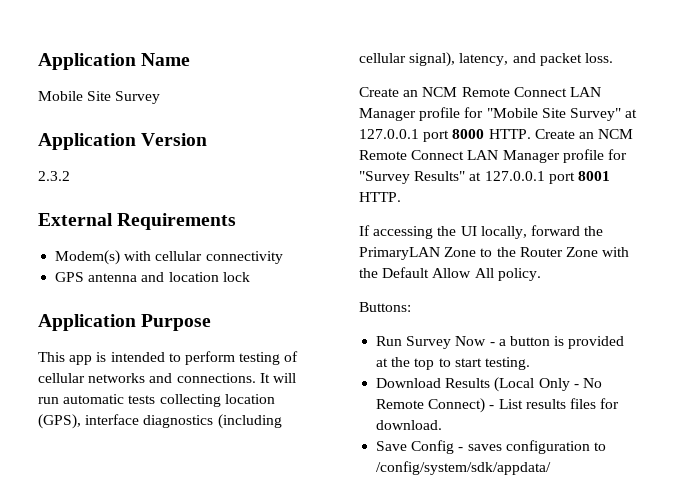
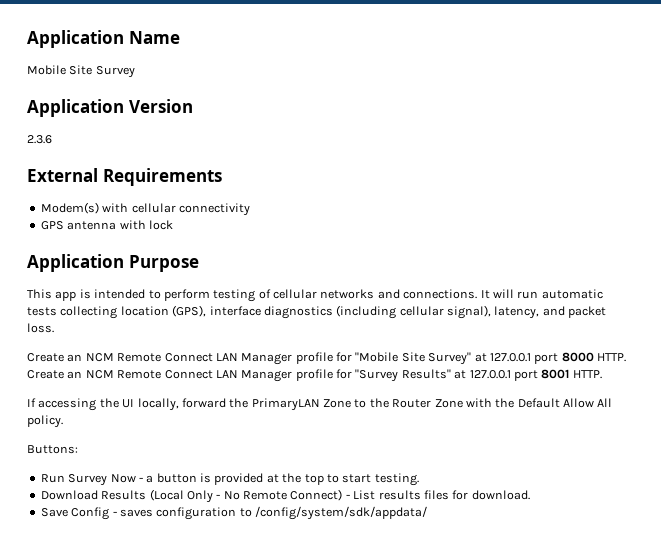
[38,171,70,181] 2.3.2 -> [27,135,52,144] 2.3.6
[141,272,219,282] and location -> [119,220,146,230] with

